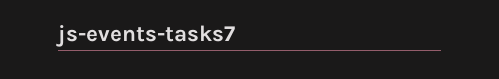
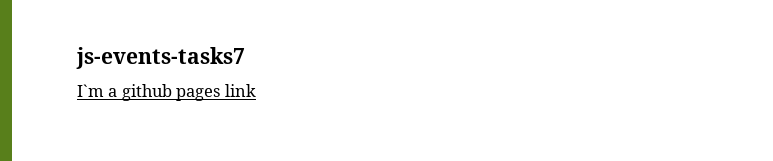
(235, 36) none -> [77,84,256,101] // I`m a github pages link

